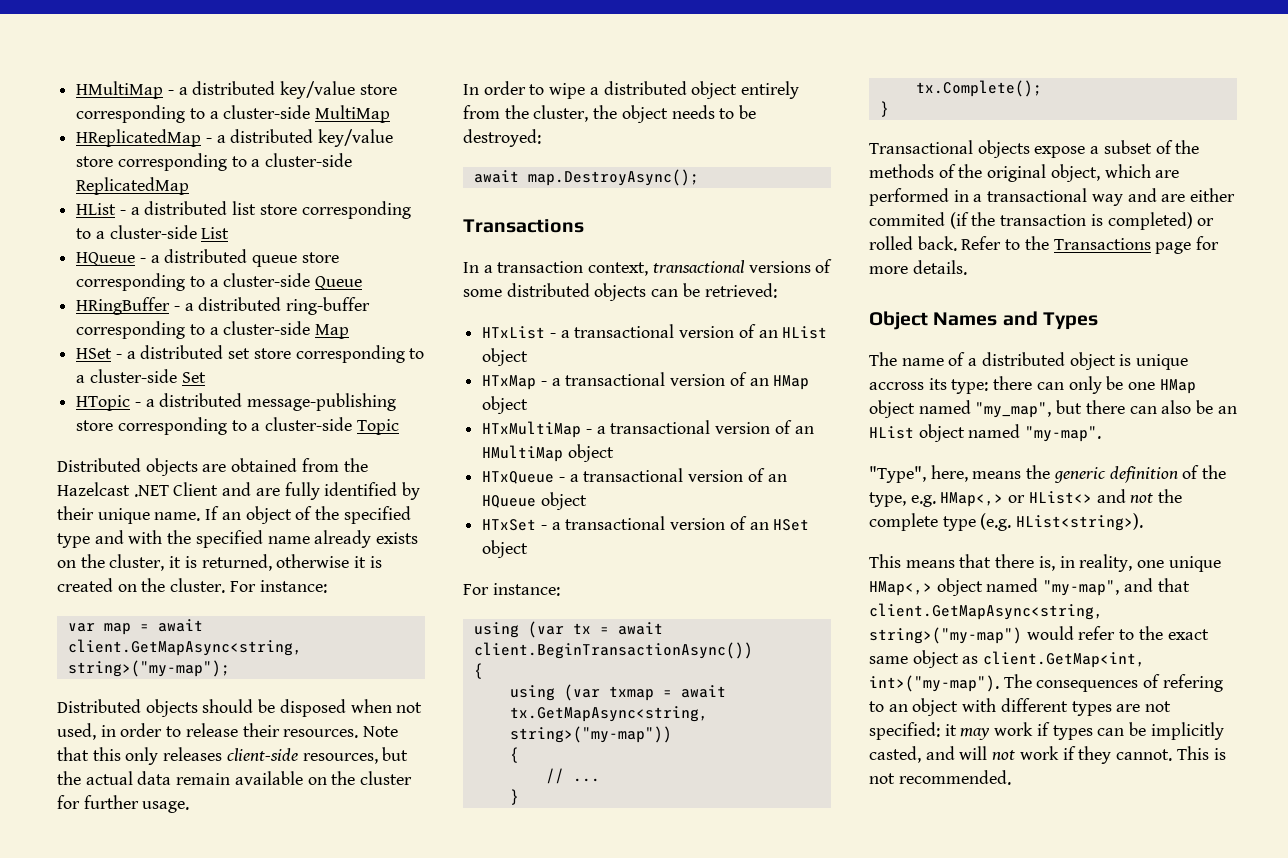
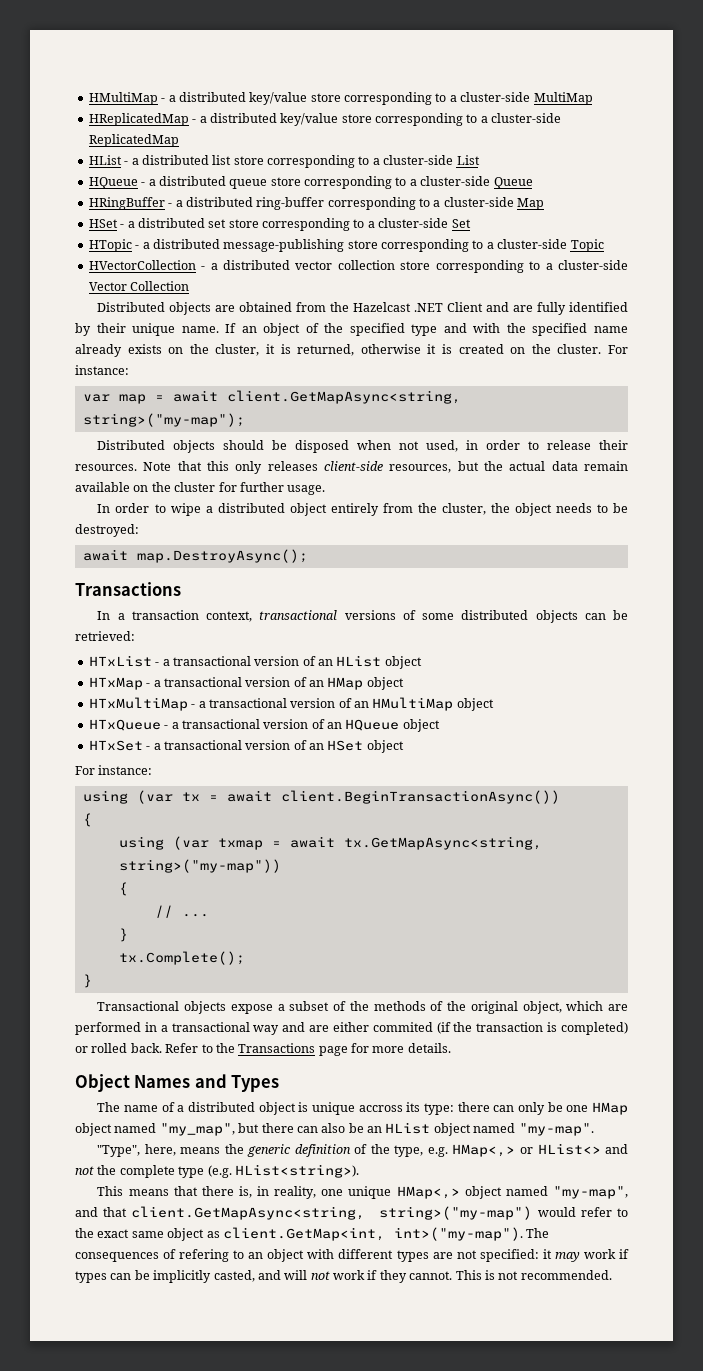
(399, 427) none -> [88,260,629,273] [88,281,190,291] // HVectorCollection - a distributed vector collection store corresponding to a cluster-side Vector Collection

